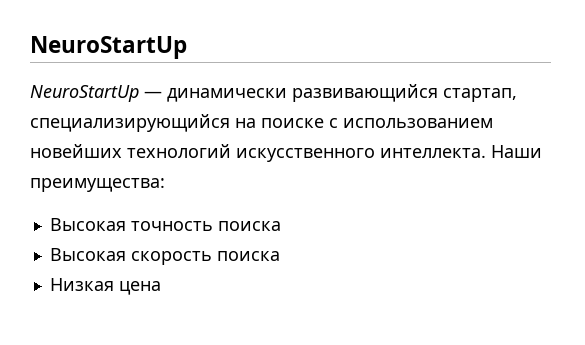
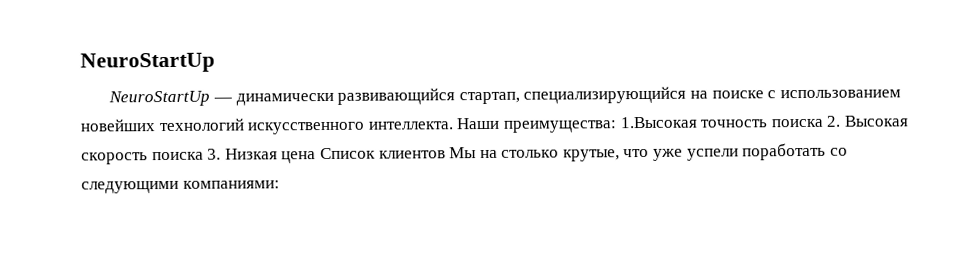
[49,218,126,231] // Высокая -> [619,116,698,129] 1.Высокая
(281, 226) // -> [826,115,842,127] 2.
(280, 256) // -> [207,148,222,160] 3.
(161, 288) none -> [319,142,848,162] [81,180,280,194] Список клиентов Мы на столько крутые, что уже успели поработать со следующими компаниями:

